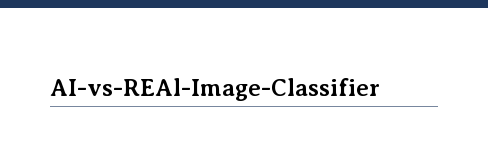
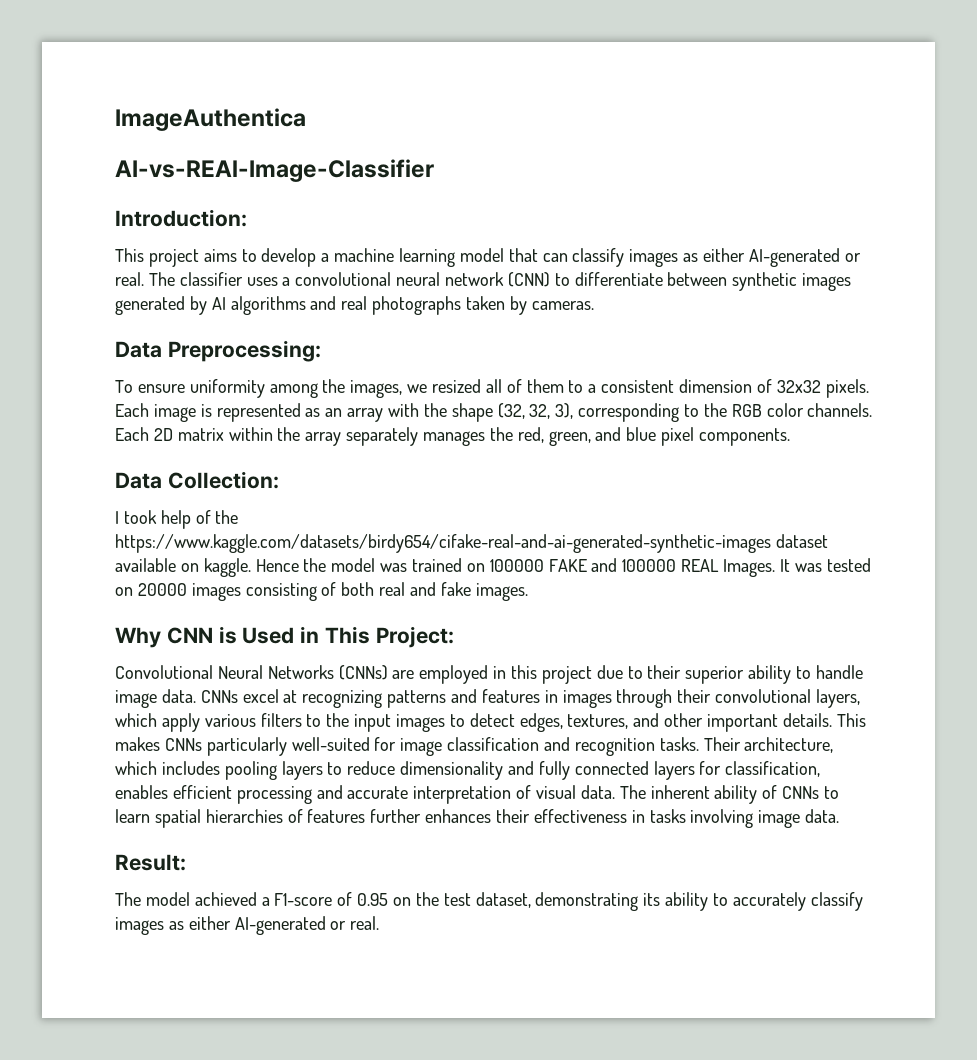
(50, 89) none -> [115,108,306,131] ImageAuthentica //
(380, 89) none -> [115,209,247,227] [115,248,861,267] [115,272,852,291] [115,296,594,315] [115,340,321,362] [115,379,869,398] [115,403,873,422] [115,427,791,446] [115,471,279,489] [115,510,239,529] [115,534,828,553] [115,558,871,577] [115,582,528,601] [115,626,454,648] [115,665,863,684] [115,689,861,708] [115,713,866,732] [115,737,834,756] [115,761,821,780] [115,785,840,804] [115,809,840,828] [115,854,186,871] [115,892,863,911] [115,916,380,935] // Introduction: // This project aims to develop a machine learning model that can classify images as either AI-generated or real. The classifier uses a convolutional neural network (CNN) to differentiate between synthetic images generated by AI algorithms and real photographs taken by cameras. // Data Preprocessing: // To ensure uniformity among the images, we resized all of them to a consistent dimension of 32x32 pixels. Each image is represented as an array with the shape (32, 32, 3), corresponding to the RGB color channels. Each 2D matrix within the array separately manages the red, green, and blue pixel components. // Data Collection: // I took help of the https://www.kaggle.com/datasets/birdy654/cifake-real-and-ai-generated-synthetic-images dataset available on kaggle. Hence the model was trained on 100000 FAKE and 100000 REAL Images. It was tested on 20000 images consisting of both real and fake images. // Why CNN is Used in This Project: // Convolutional Neural Networks (CNNs) are employed in this project due to their superior ability to handle image data. CNNs excel at recognizing patterns and features in images through their convolutional layers, which apply various filters to the input images to detect edges, textures, and other important details. This makes CNNs particularly well-suited for image classification and recognition tasks. Their architecture, which includes pooling layers to reduce dimensionality and fully connected layers for classification, enables efficient processing and accurate interpretation of visual data. The inherent ability of CNNs to learn spatial hierarchies of features further enhances their effectiveness in tasks involving image data. // Result: // The model achieved a F1-score of 0.95 on the test dataset, demonstrating its ability to accurately classify images as either AI-generated or real.

